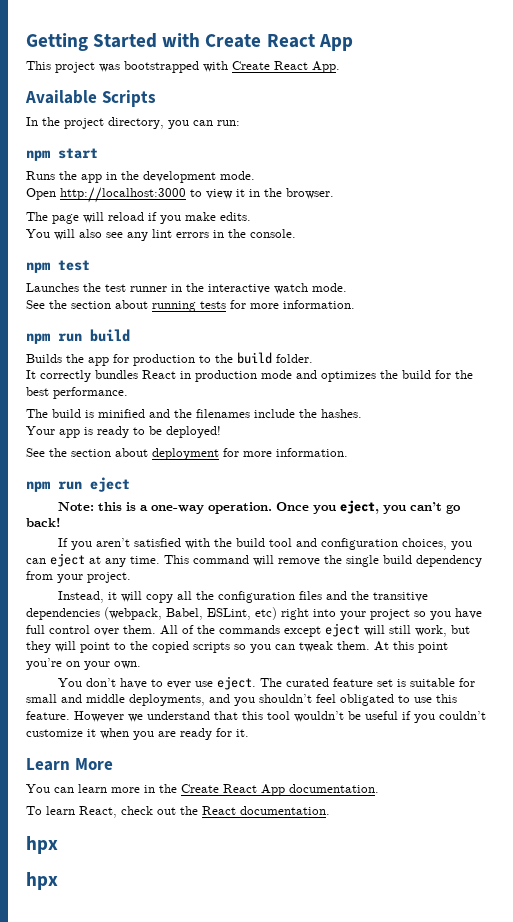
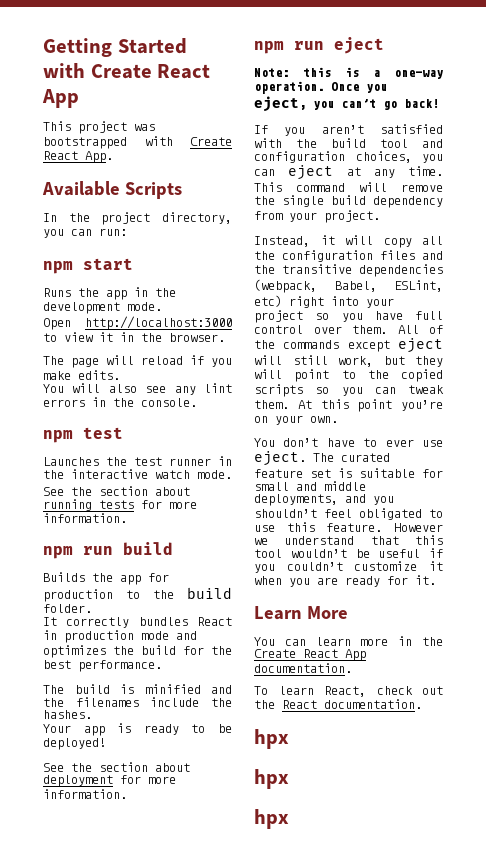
(58, 881) none -> [254,809,289,829] // hpx

